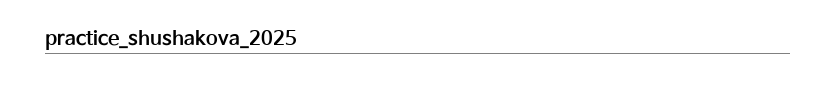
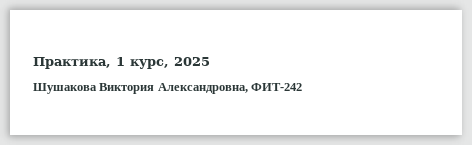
[45,30,297,50] practice_shushakova_2025 -> [33,57,210,69] [33,83,303,94] Практика, 1 курс, 2025 // Шушакова Виктория Александровна, ФИТ-242

